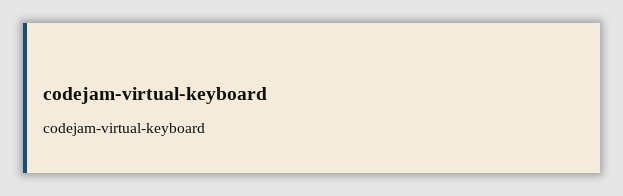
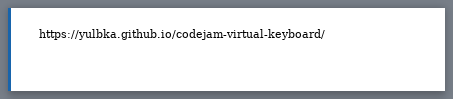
[43,87,267,104] [43,123,205,136] codejam-virtual-keyboard // codejam-virtual-keyboard -> [39,29,325,40] https://yulbka.github.io/codejam-virtual-keyboard/

